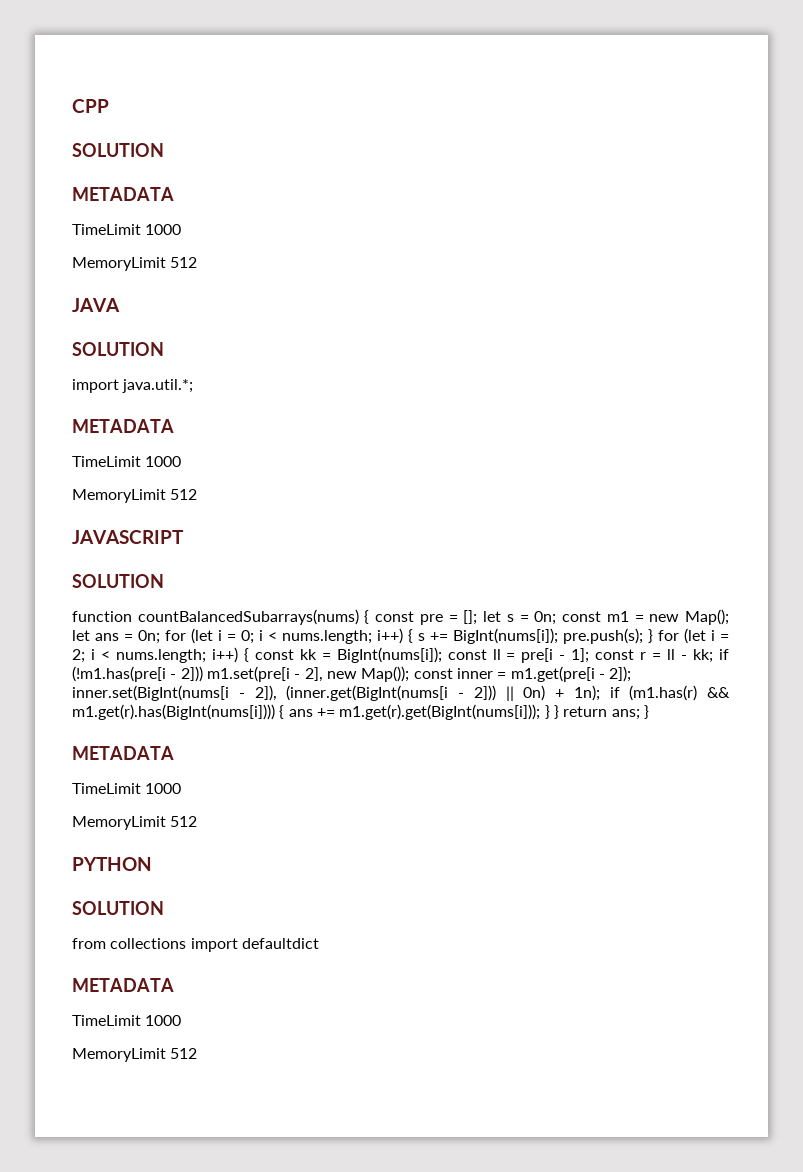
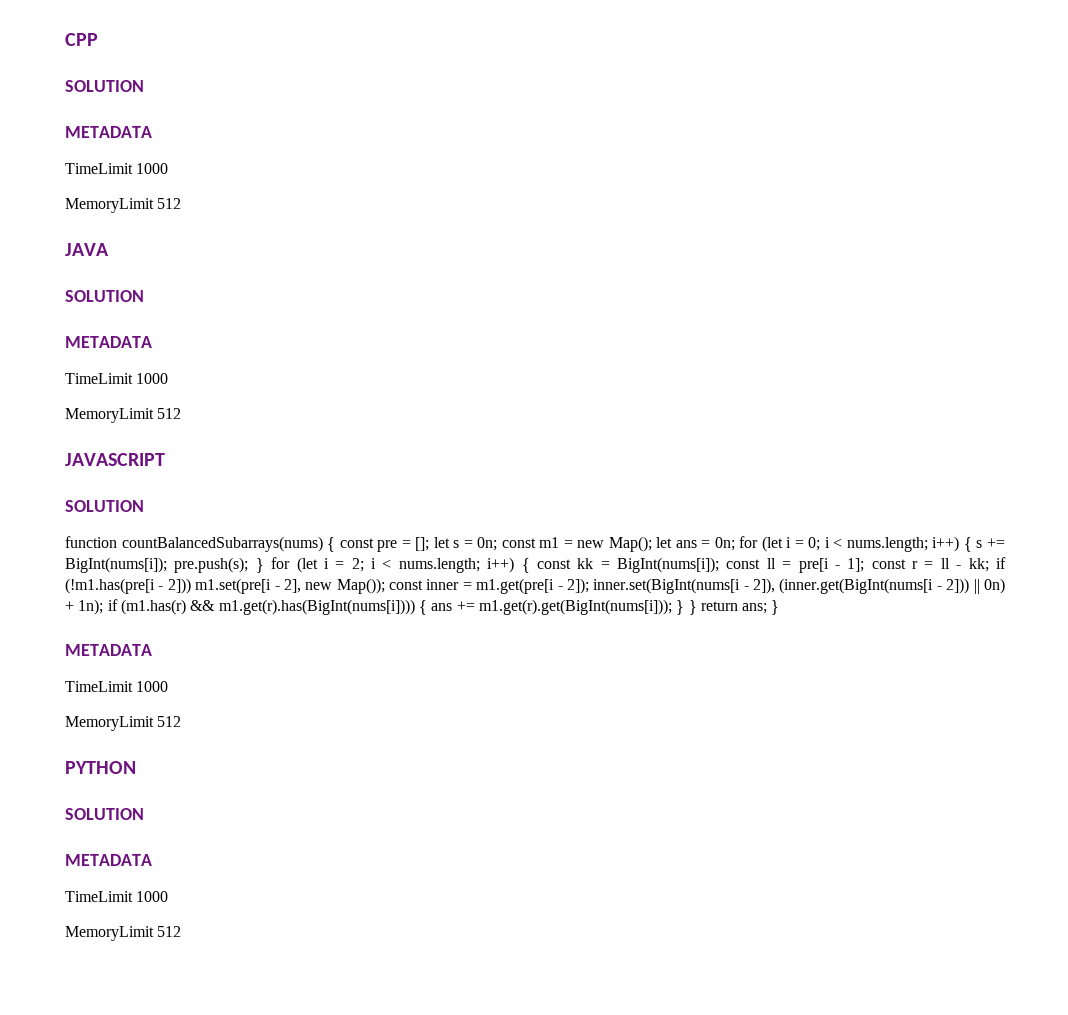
[72,379,194,393] // import java.util.*; -> (144, 296) none
[72,938,319,952] // from collections import defaultdict -> (144, 814) none

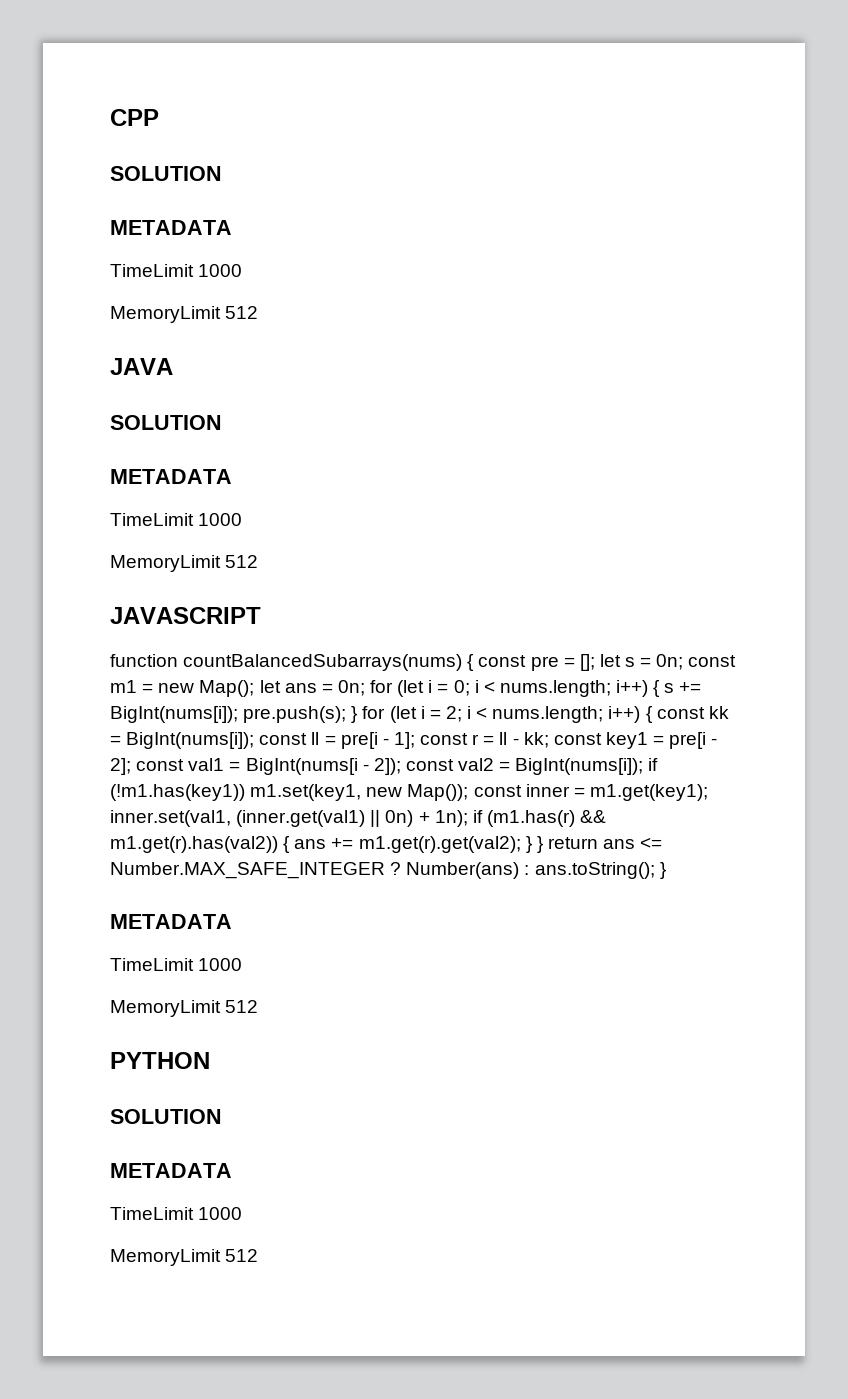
[65,500,144,512] // SOLUTION -> (261, 615) none
[995,557,1006,569] [65,578,301,594] if (!m1.has(pre[i - 2])) m1.set(pre[i - 2], -> [553,732,718,749] [110,758,659,775] [110,784,362,801] const key1 = pre[i - 2]; const val1 = BigInt(nums[i - 2]); const val2 = BigInt(nums[i]); if (!m1.has(key1)) m1.set(key1,
[476,578,970,594] m1.get(pre[i - 2]); inner.set(BigInt(nums[i - 2]), (inner.get(BigInt(nums[i - 2])) -> [589,784,708,801] [110,810,366,827] m1.get(key1); inner.set(val1, (inner.get(val1)
[218,599,415,615] m1.get(r).has(BigInt(nums[i]))) -> [110,836,278,853] m1.get(r).has(val2))
[478,599,672,615] m1.get(r).get(BigInt(nums[i])); -> [358,836,521,853] m1.get(r).get(val2);
[742,603,768,614] ans; -> [603,837,663,849] [110,862,655,879] ans <= Number.MAX_SAFE_INTEGER ? Number(ans) : ans.toString();

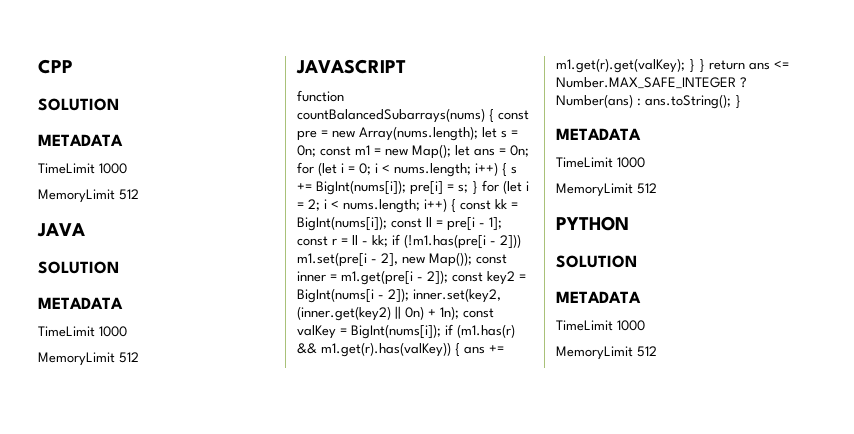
[579,654,595,671] []; -> [332,126,478,141] new Array(nums.length);
[243,706,347,723] pre.push(s); -> [410,181,468,195] pre[i] = s;
[553,732,718,749] [110,758,659,775] [110,784,362,801] const key1 = pre[i - 2]; const val1 = BigInt(nums[i - 2]); const val2 = BigInt(nums[i]); if (!m1.has(key1)) m1.set(key1, -> [392,234,521,249] [297,252,398,267] if (!m1.has(pre[i - 2])) m1.set(pre[i - 2],
[589,784,708,801] [110,810,468,827] m1.get(key1); inner.set(val1, (inner.get(val1) || 0n) + 1n); -> [341,270,526,285] [297,288,501,303] [297,306,494,321] [297,324,441,339] m1.get(pre[i - 2]); const key2 = BigInt(nums[i - 2]); inner.set(key2, (inner.get(key2) || 0n) + 1n); const valKey = BigInt(nums[i]);
[110,836,278,853] m1.get(r).has(val2)) -> [321,342,451,357] m1.get(r).has(valKey))
[358,836,521,853] m1.get(r).get(val2); -> [556,58,685,73] m1.get(r).get(valKey);

